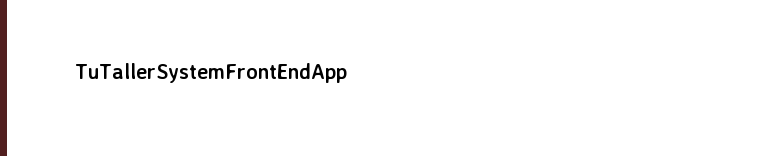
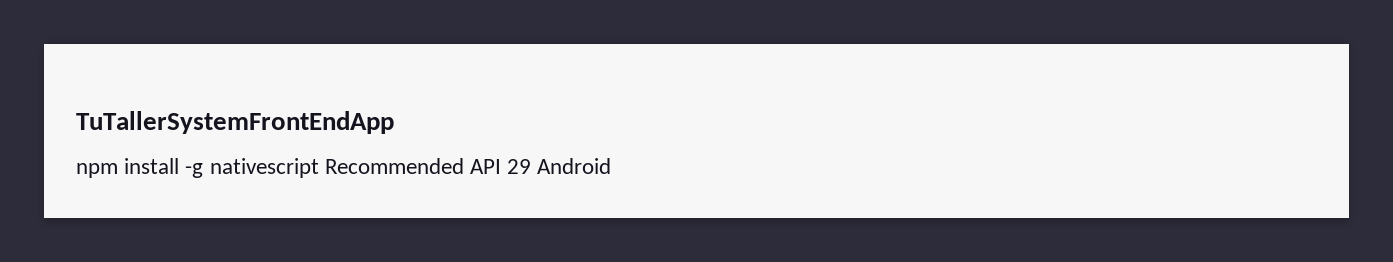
(347, 73) none -> [76,158,612,178] // npm install -g nativescript Recommended API 29 Android

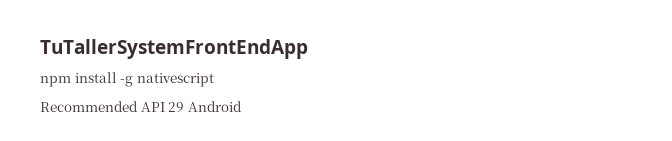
(319, 168) none -> (214, 80) //

